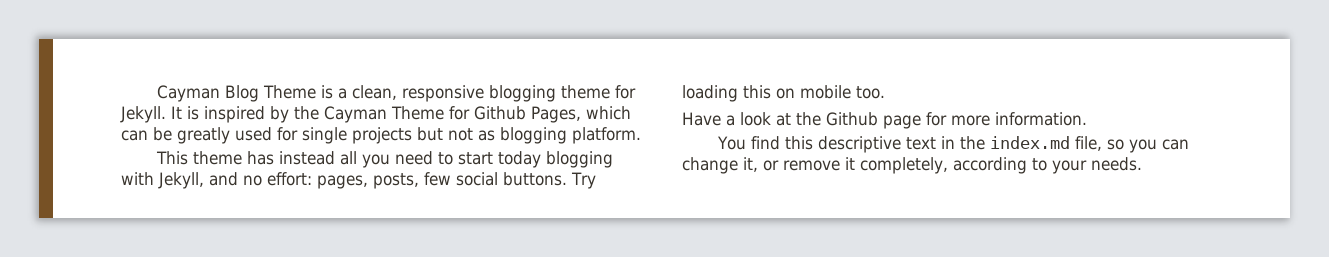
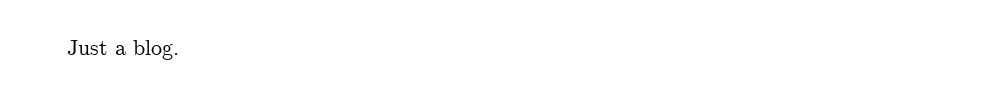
[157,85,637,102] [120,106,631,123] [121,127,641,144] [156,151,614,168] [121,172,596,189] [682,85,885,102] [682,112,1087,129] [717,136,1190,153] [682,157,1142,174] Cayman Blog Theme is a clean, responsive blogging theme for Jekyll. It is inspired by the Cayman Theme for Github Pages, which can be greatly used for single projects but not as blogging platform. // This theme has instead all you need to start today blogging with Jekyll, and no effort: pages, posts, few social buttons. Try loading this on mobile too. // Have a look at the Github page for more information. // You find this descriptive text in the index.md file, so you can change it, or remove it completely, according to your needs. -> [67,40,179,60] Just a blog.

